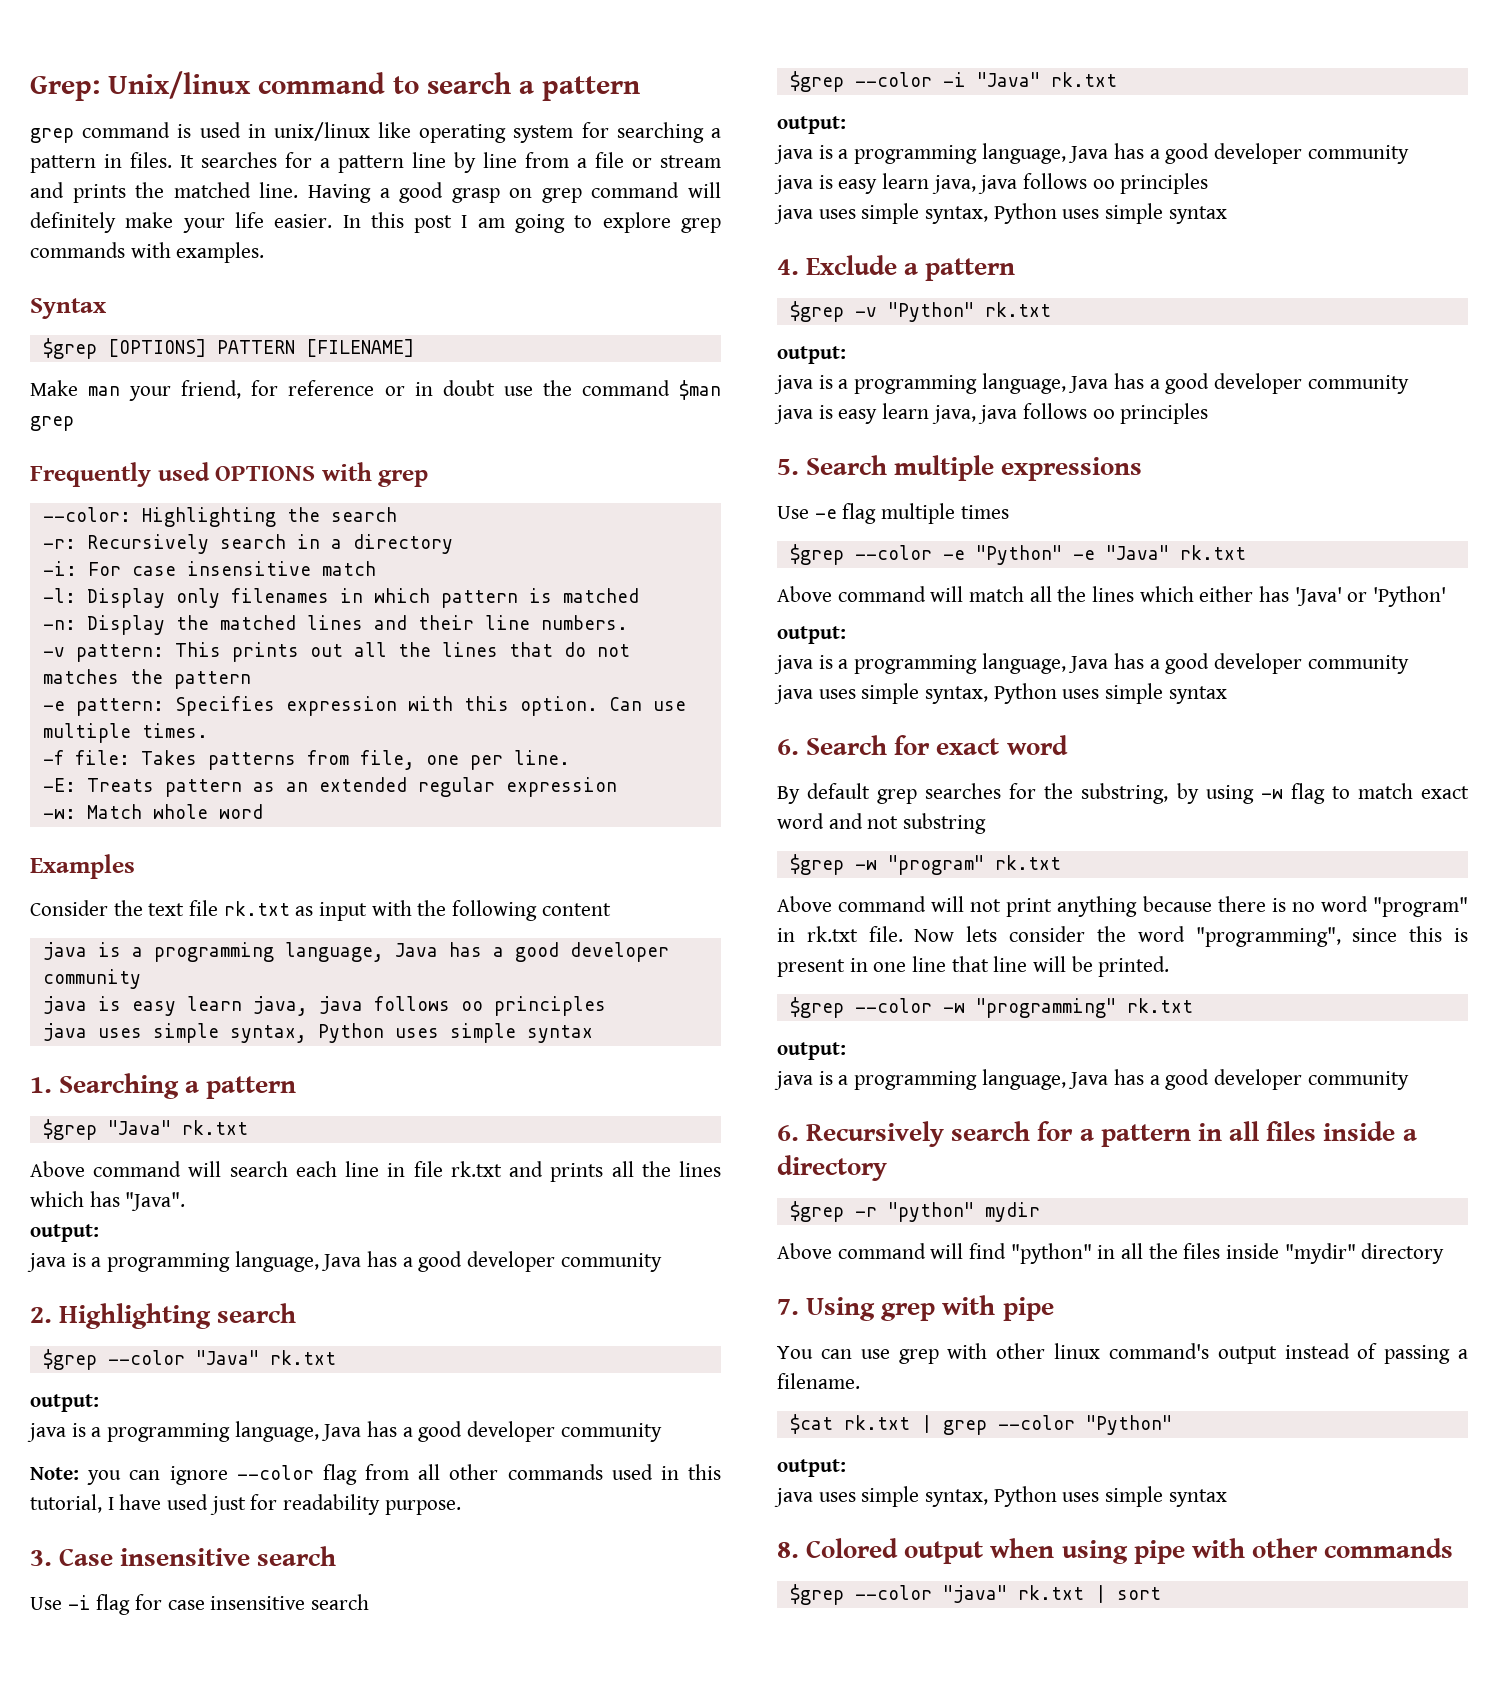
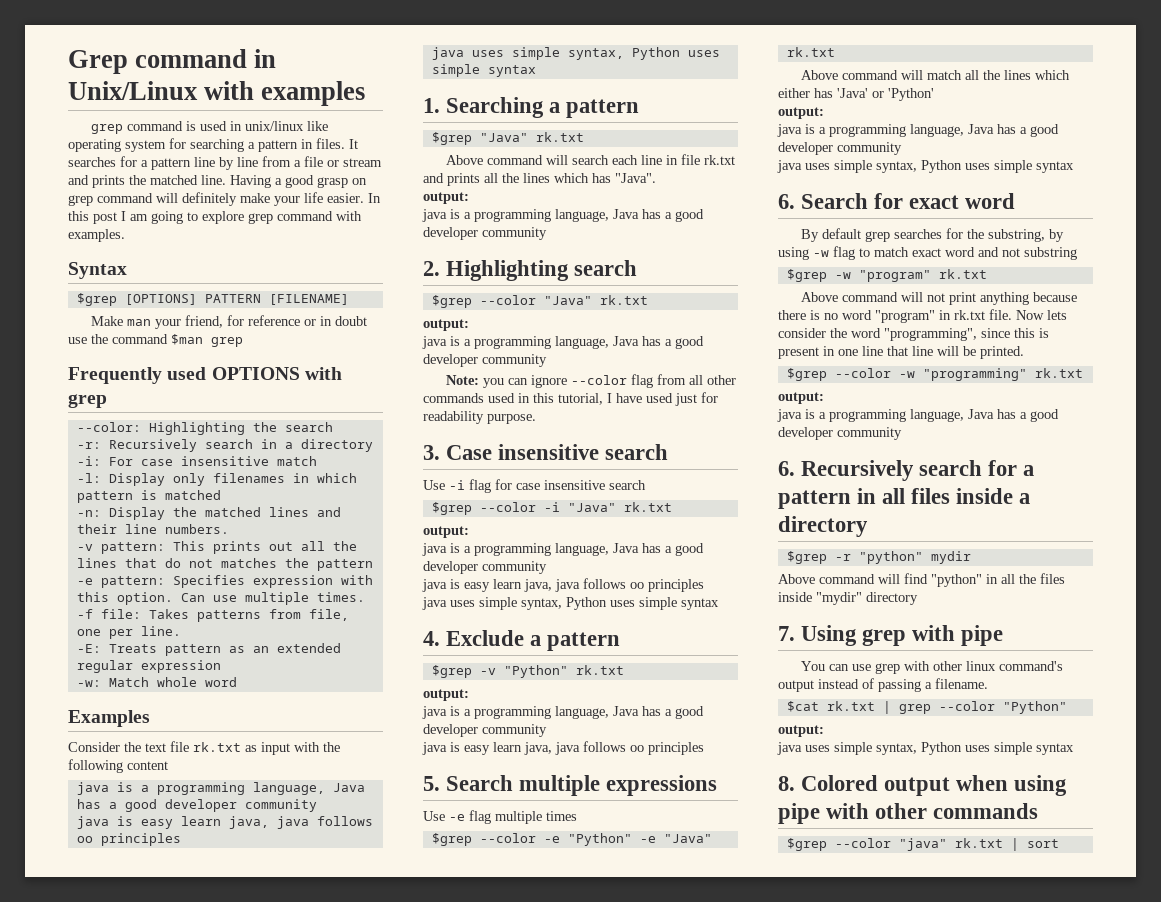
[30,71,640,101] Grep: Unix/linux command to search a pattern -> [68,49,277,74] [68,81,366,106] Grep command in Unix/Linux with examples
[30,242,125,258] commands -> [277,211,333,221] command

